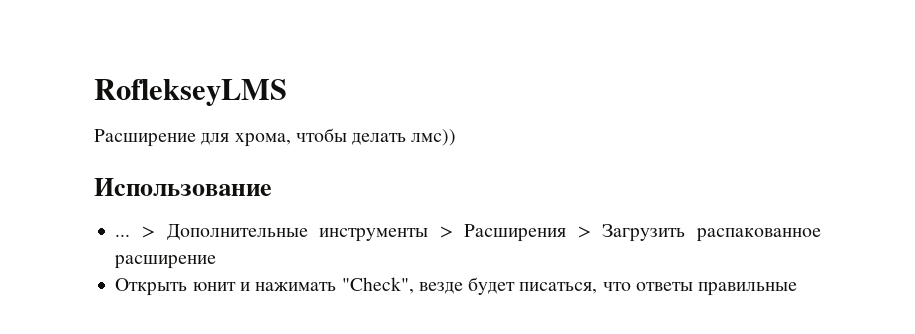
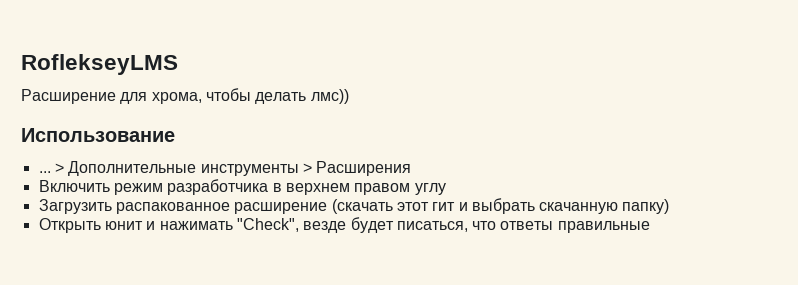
[577,224,822,242] [114,255,217,269] > Загрузить распакованное расширение -> [38,179,446,195] [38,198,670,214] // Включить режим разработчика в верхнем правом углу // Загрузить распакованное расширение (скачать этот гит и выбрать скачанную папку)

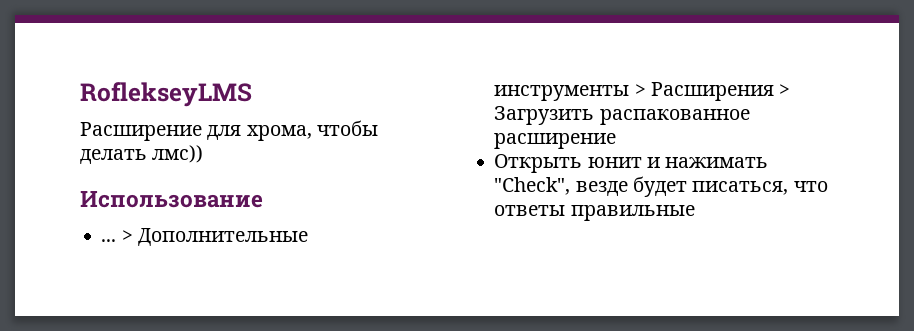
[38,179,446,195] [38,198,670,214] // Включить режим разработчика в верхнем правом углу // Загрузить распакованное расширение (скачать этот гит и выбрать скачанную папку) -> [779,84,791,96] [494,106,750,125] [494,133,617,149] > Загрузить распакованное расширение

